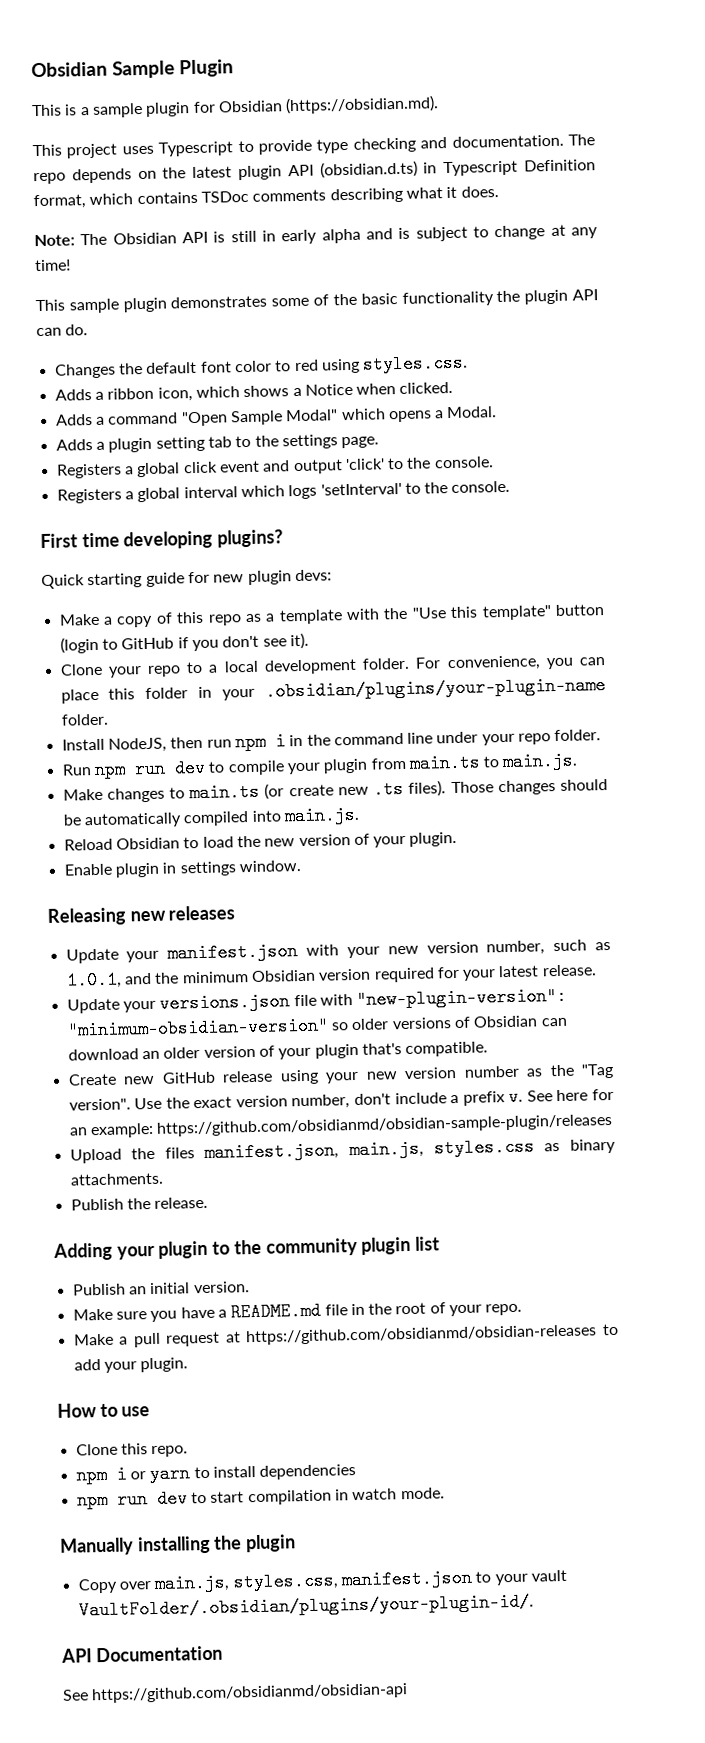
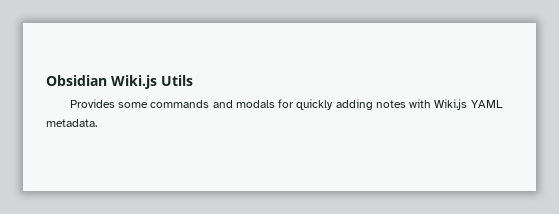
[31,59,234,79] [31,95,440,118] [32,134,596,159] [33,159,597,185] [33,186,499,210] [34,224,598,247] [34,259,71,272] [35,289,598,314] [36,324,89,337] [54,353,469,379] [54,381,454,402] [55,406,498,427] [55,434,380,453] [55,456,494,479] [56,480,511,504] [40,529,284,550] [41,569,332,590] [58,604,605,628] [59,632,309,654] [59,655,607,678] [60,676,606,704] [60,713,109,726] [61,729,602,753] [61,751,579,780] [62,779,608,803] [62,805,360,829] [63,831,458,851] [63,860,301,878] [47,905,236,926] [65,939,611,964] [65,964,597,990] [66,986,568,1014] [66,1015,568,1040] [67,1041,489,1061] [67,1063,615,1086] [68,1087,615,1111] [68,1113,614,1139] [69,1137,616,1164] [69,1172,164,1186] [70,1196,209,1211] [53,1236,441,1261] [72,1281,250,1296] [72,1301,523,1323] [72,1323,620,1348] [73,1357,189,1373] [57,1403,151,1418] [75,1443,189,1458] [75,1464,357,1485] [76,1487,445,1510] [59,1534,297,1556] [77,1568,567,1594] [78,1592,534,1620] [61,1645,223,1663] [62,1683,409,1704] Obsidian Sample Plugin // This is a sample plugin for Obsidian (https://obsidian.md). // This project uses Typescript to provide type checking and documentation. The repo depends on the latest plugin API (obsidian.d.ts) in Typescript Definition format, which contains TSDoc comments describing what it does. // Note: The Obsidian API is still in early alpha and is subject to change at any time! // This sample plugin demonstrates some of the basic functionality the plugin API can do. // Changes the default font color to red using styles.css. // Adds a ribbon icon, which shows a Notice when clicked. // Adds a command "Open Sample Modal" which opens a Modal. // Adds a plugin setting tab to the settings page. // Registers a global click event and output 'click' to the console. // Registers a global interval which logs 'setInterval' to the console. // First time developing plugins? // Quick starting guide for new plugin devs: // Make a copy of this repo as a template with the "Use this template" button (login to GitHub if you don't see it). // Clone your repo to a local development folder. For convenience, you can place this folder in your .obsidian/plugins/your-plugin-name folder. // Install NodeJS, then run npm i in the command line under your repo folder. // Run npm run dev to compile your plugin from main.ts to main.js. // Make changes to main.ts (or create new .ts files). Those changes should be automatically compiled into main.js. // Reload Obsidian to load the new version of your plugin. // Enable plugin in settings window. // Releasing new releases // Update your manifest.json with your new version number, such as 1.0.1, and the minimum Obsidian version required for your latest release. // Update your versions.json file with "new-plugin-version": "minimum-obsidian-version" so older versions of Obsidian can download an older version of your plugin that's compatible. // Create new GitHub release using your new version number as the "Tag version". Use the exact version number, don't include a prefix v. See here for an example: https://github.com/obsidianmd/obsidian-sample-plugin/releases // Upload the files manifest.json, main.js, styles.css as binary attachments. // Publish the release. // Adding your plugin to the community plugin list // Publish an initial version. // Make sure you have a README.md file in the root of your repo. // Make a pull request at https://github.com/obsidianmd/obsidian-releases to add your plugin. // How to use // Clone this repo. // npm i or yarn to install dependencies // npm run dev to start compilation in watch mode. // Manually installing the plugin // Copy over main.js, styles.css, manifest.json to your vault VaultFolder/.obsidian/plugins/your-plugin-id/. // API Documentation // See https://github.com/obsidianmd/obsidian-api -> [46,75,193,89] [69,99,503,110] [46,119,97,127] Obsidian Wiki.js Utils // Provides some commands and modals for quickly adding notes with Wiki.js YAML metadata.

